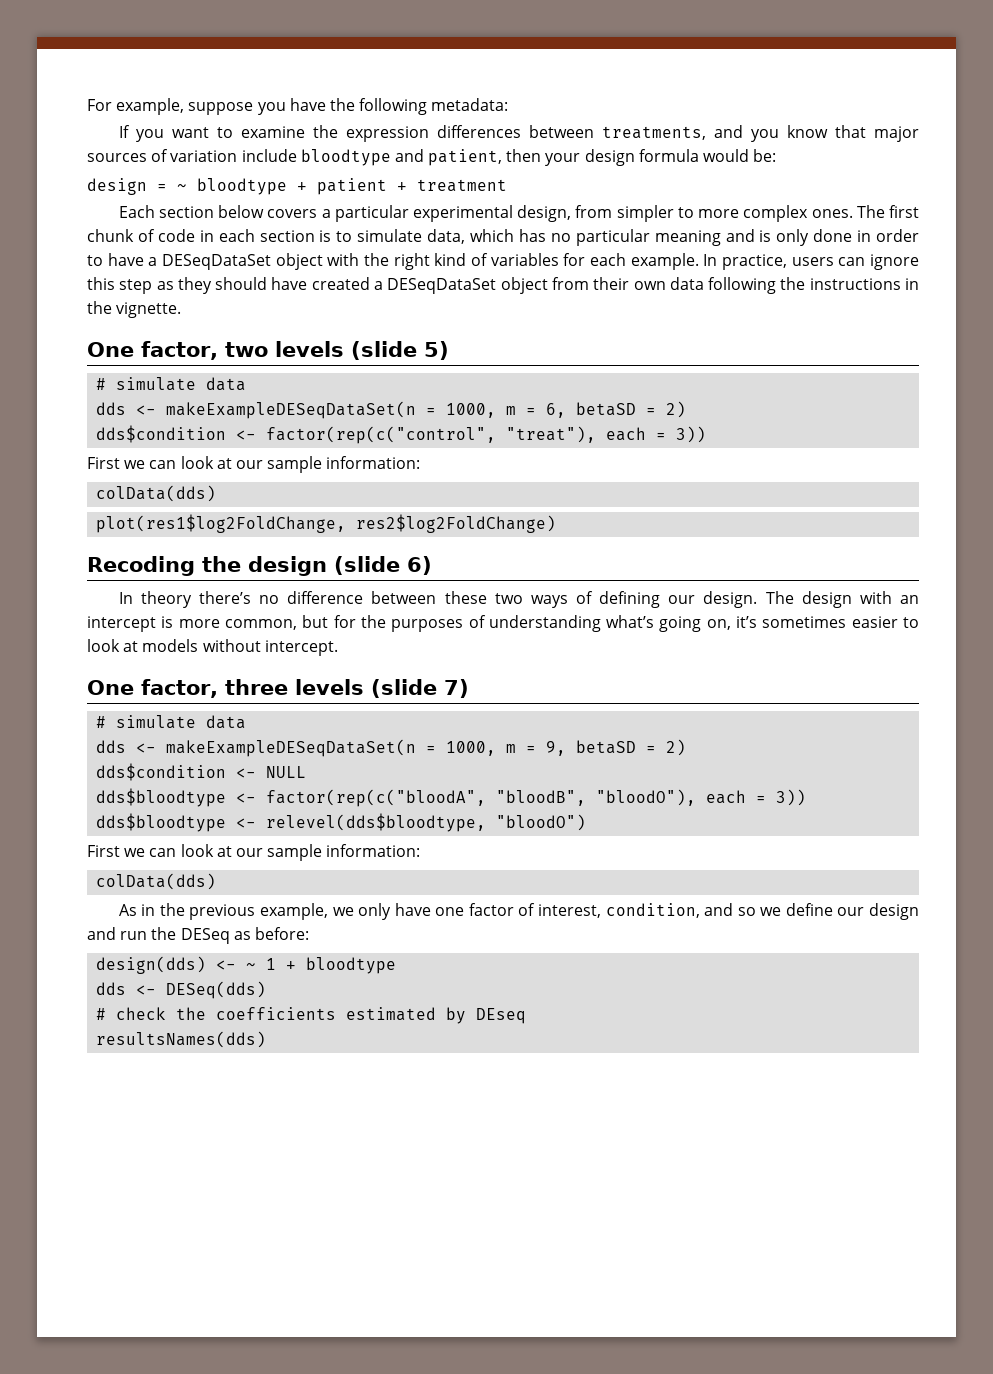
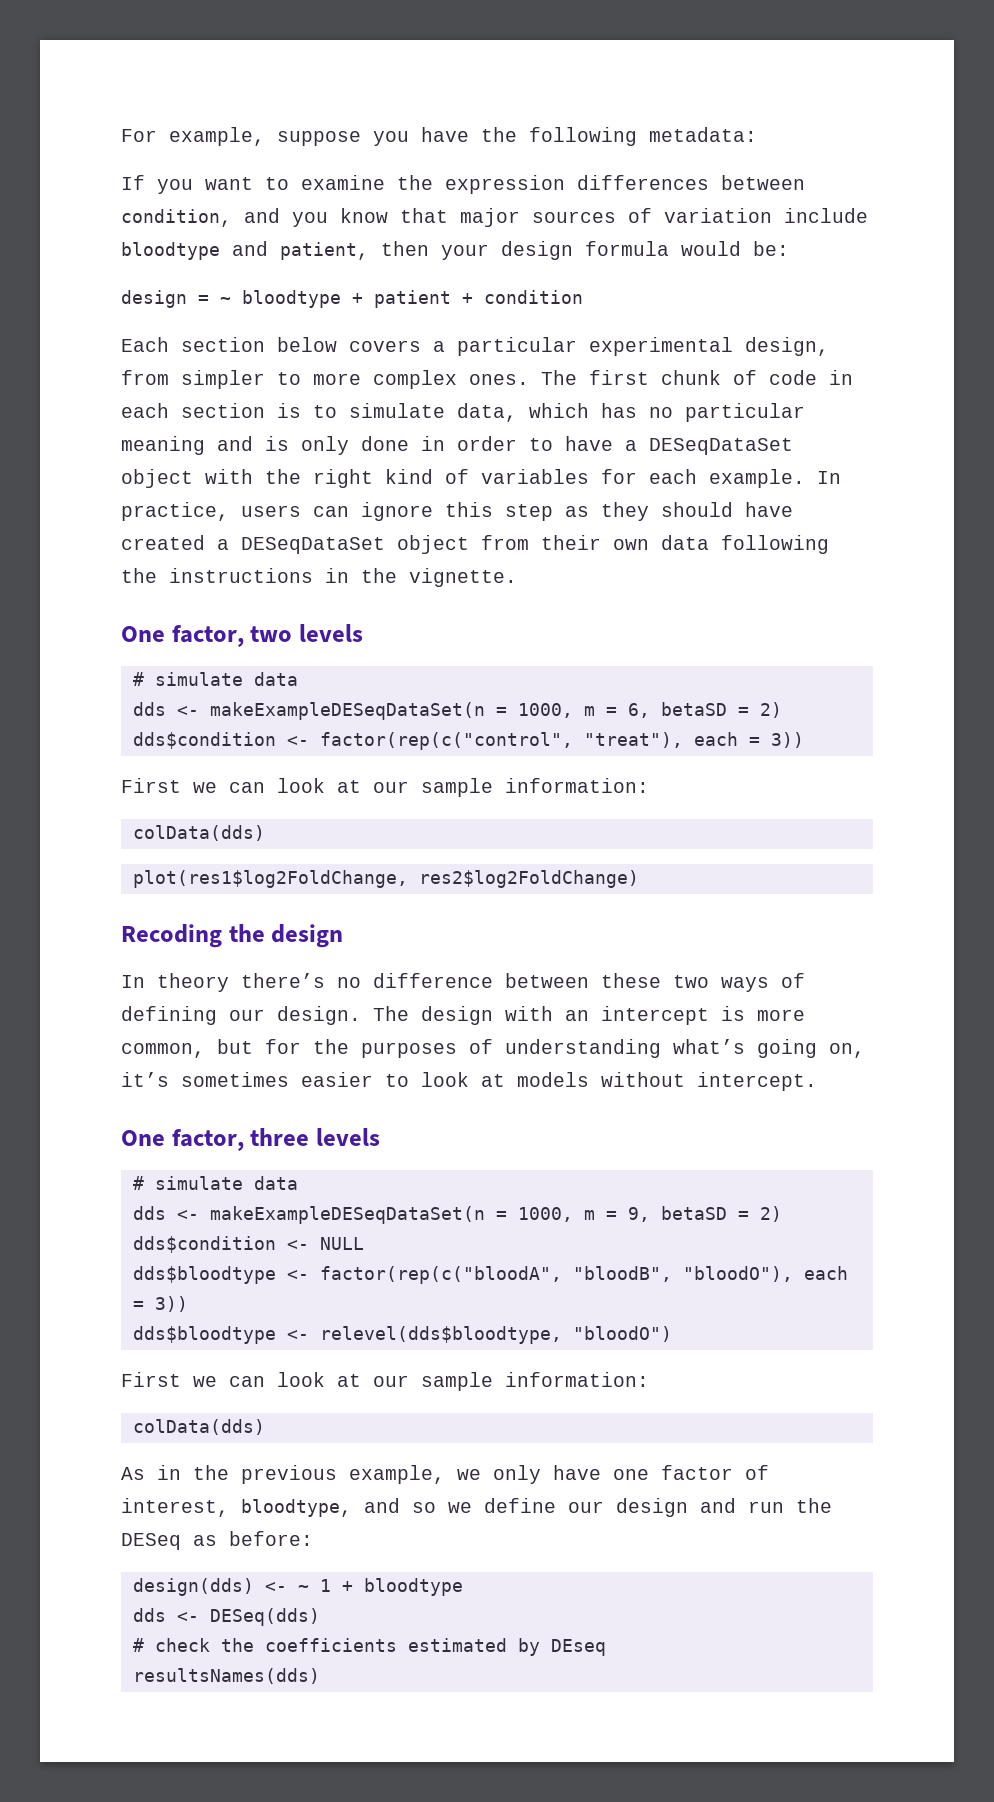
[601,126,706,140] treatments, -> [121,209,232,227] condition,
[417,179,507,192] treatment -> [484,290,583,304] condition
[350,341,449,360] (slide 5) -> (363, 633) none
[334,556,432,575] (slide 6) -> (344, 936) none
[370,679,469,698] (slide 7) -> (380, 1137) none
[605,903,700,918] condition, -> [241,1499,352,1517] bloodtype,

